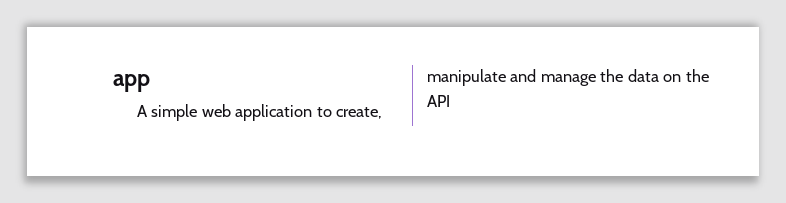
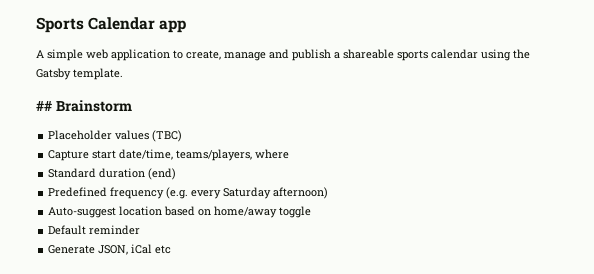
(113, 83) none -> [36,17,156,33] Sports Calendar
[427,69,709,86] [427,95,450,107] manipulate and manage the data on the API -> [224,49,530,61] [36,68,123,80] [36,100,132,112] [48,130,183,142] [48,149,290,161] [48,168,177,180] [48,187,329,199] [48,206,312,218] [48,225,141,235] [48,244,172,255] manage and publish a shareable sports calendar using the Gatsby template. // ## Brainstorm // Placeholder values (TBC) // Capture start date/time, teams/players, where // Standard duration (end) // Predefined frequency (e.g. every Saturday afternoon) // Auto-suggest location based on home/away toggle // Default reminder // Generate JSON, iCal etc

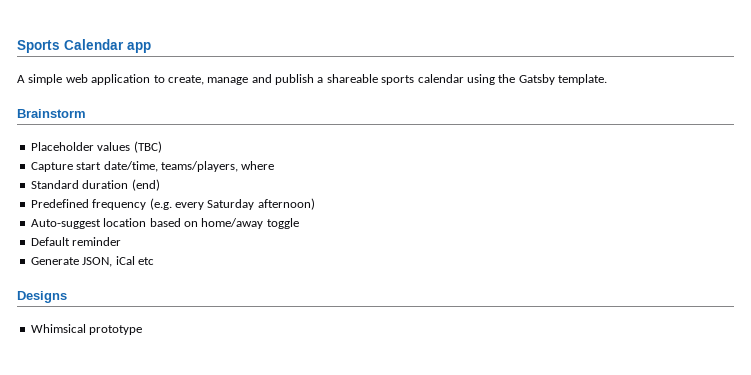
[36,101,52,111] ## -> (607, 79) none
(172, 249) none -> [17,291,67,303] [30,324,143,335] // Designs // Whimsical prototype

